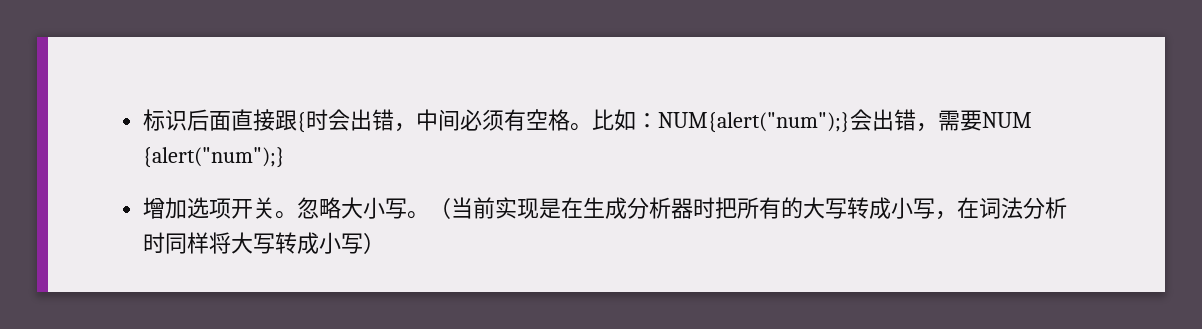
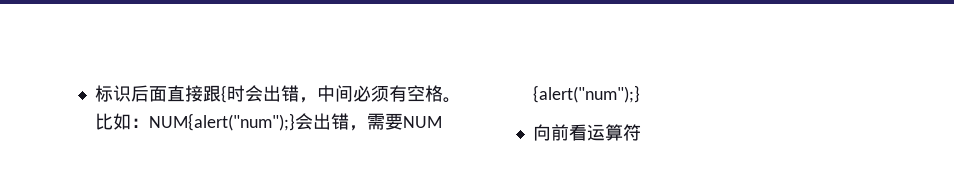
[143,197,1068,220] [143,232,386,254] 增加选项开关。忽略大小写。（当前实现是在生成分析器时把所有的大写转成小写，在词法分析时同样将大写转成小写） -> [532,124,641,141] 向前看运算符

